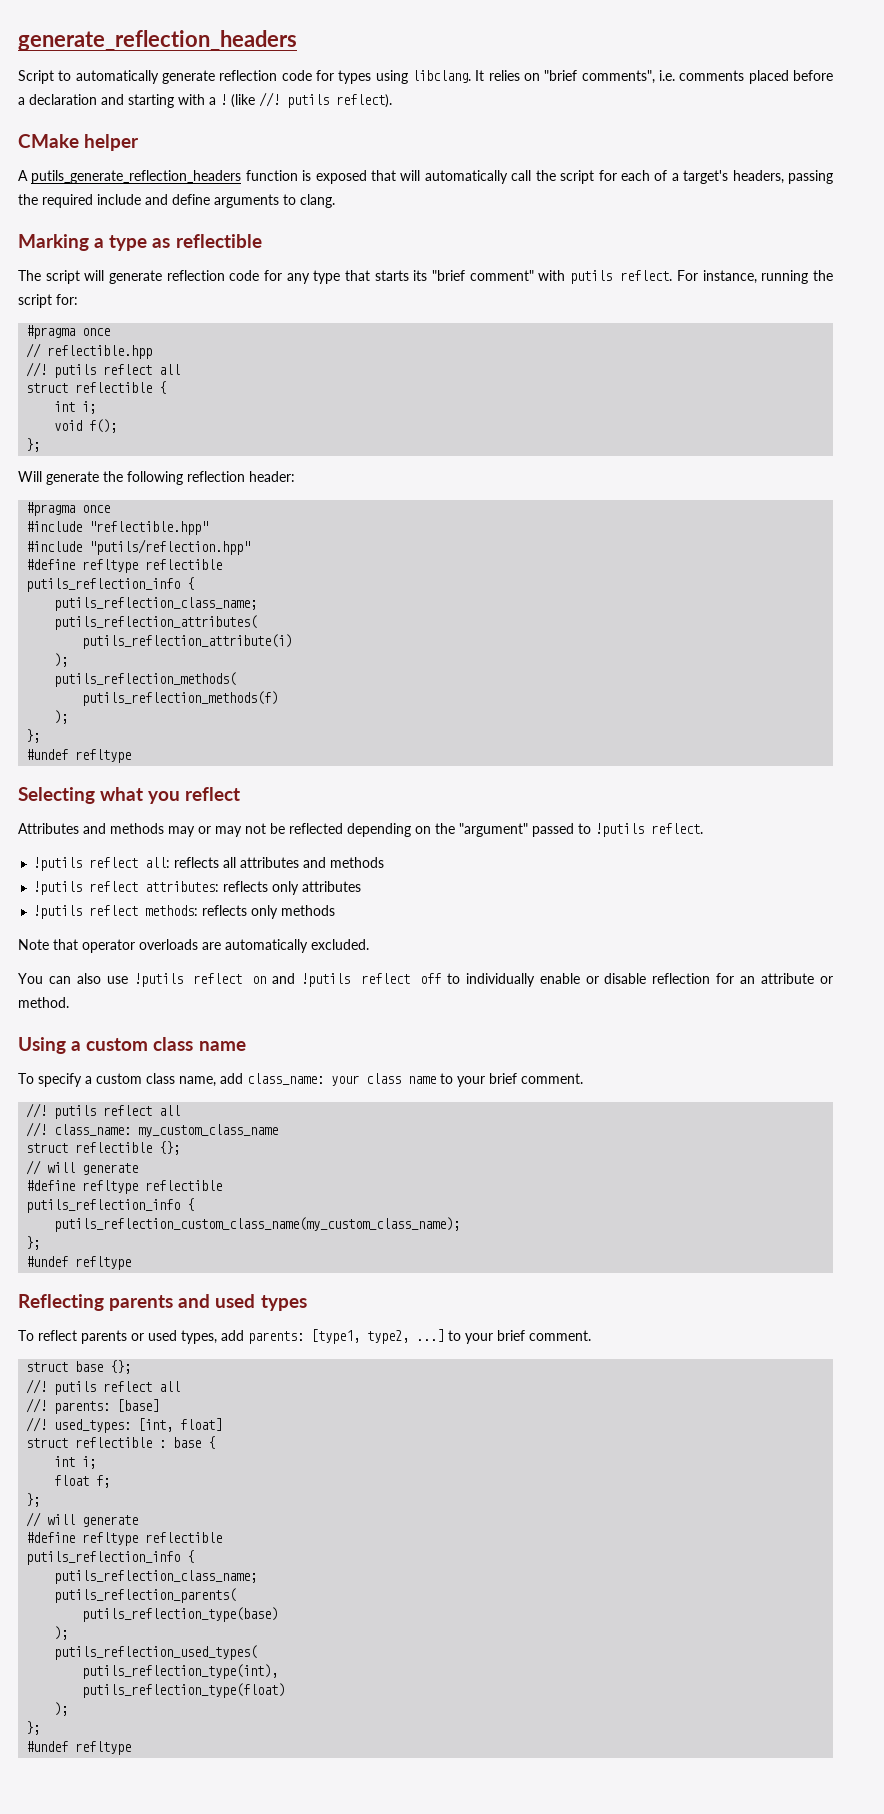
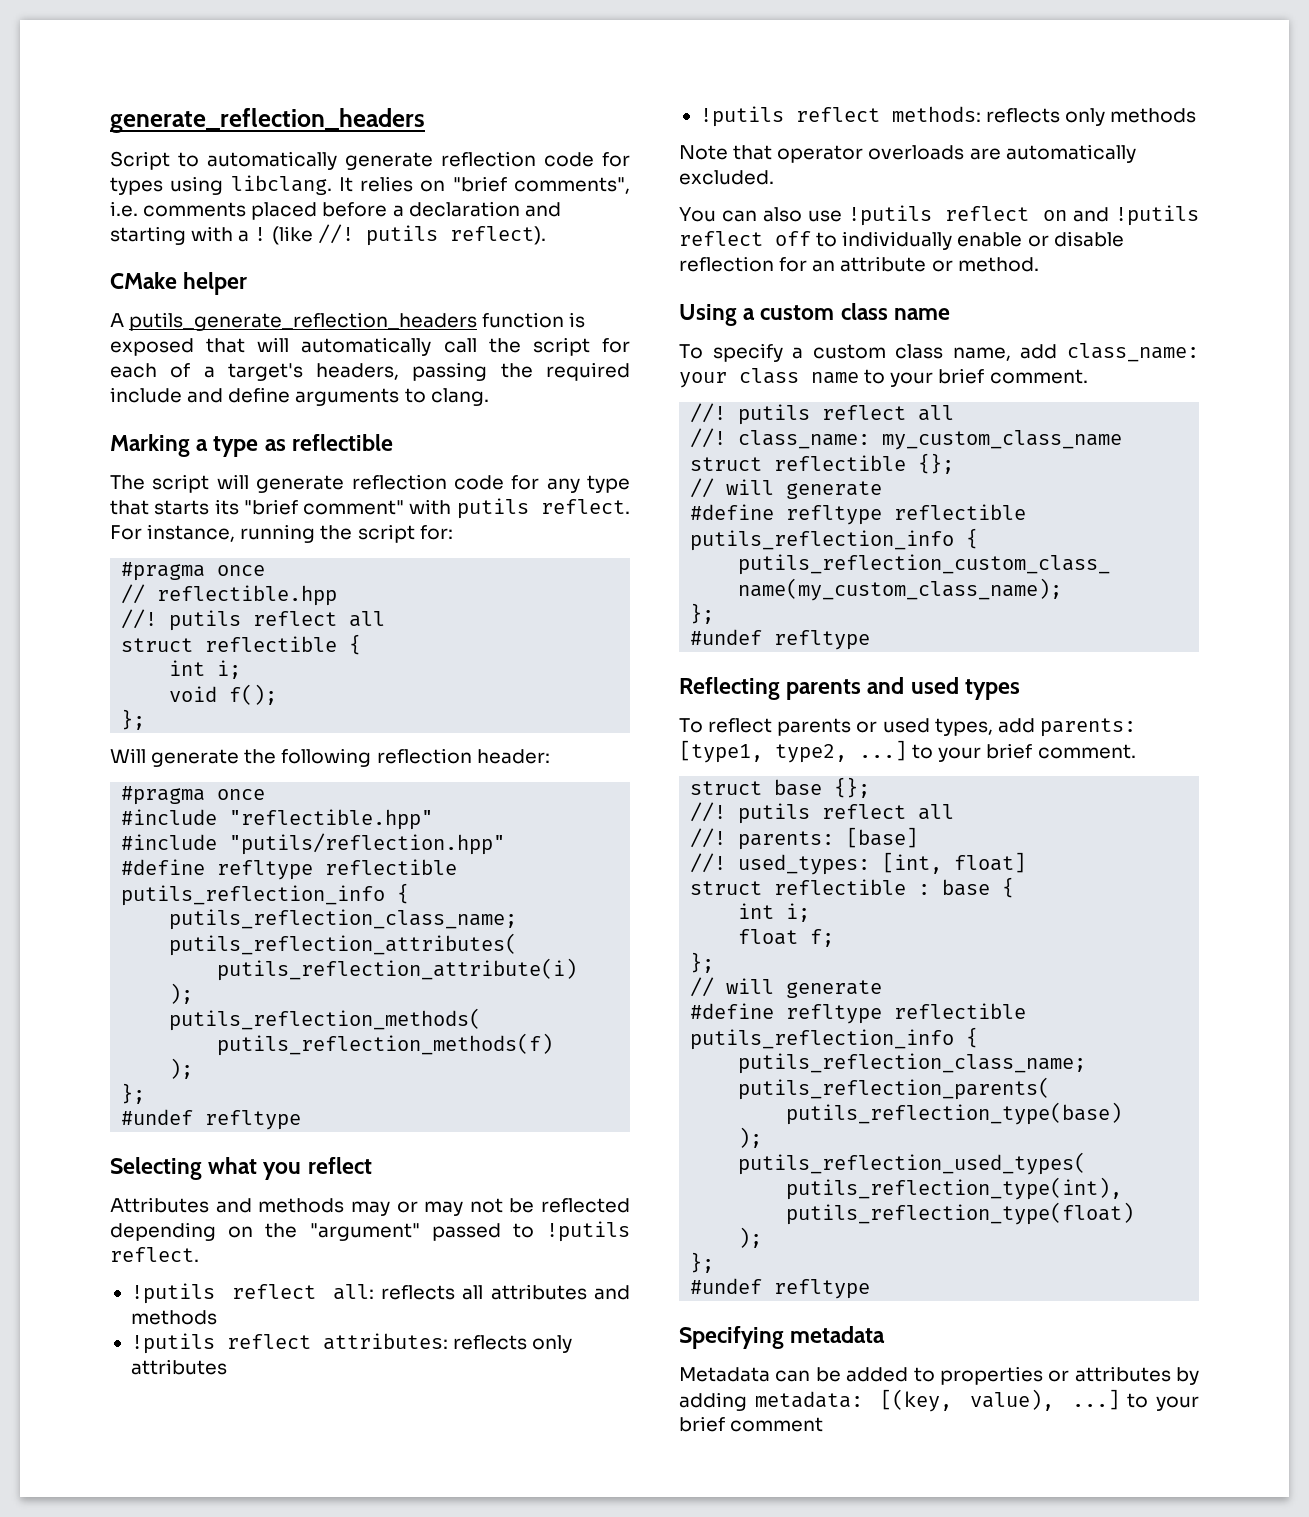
(132, 1748) none -> [679,1326,886,1349] [679,1366,1199,1385] [679,1389,1199,1412] [679,1416,824,1432] // Specifying metadata // Metadata can be added to properties or attributes by adding metadata: [(key, value), ...] to your brief comment

